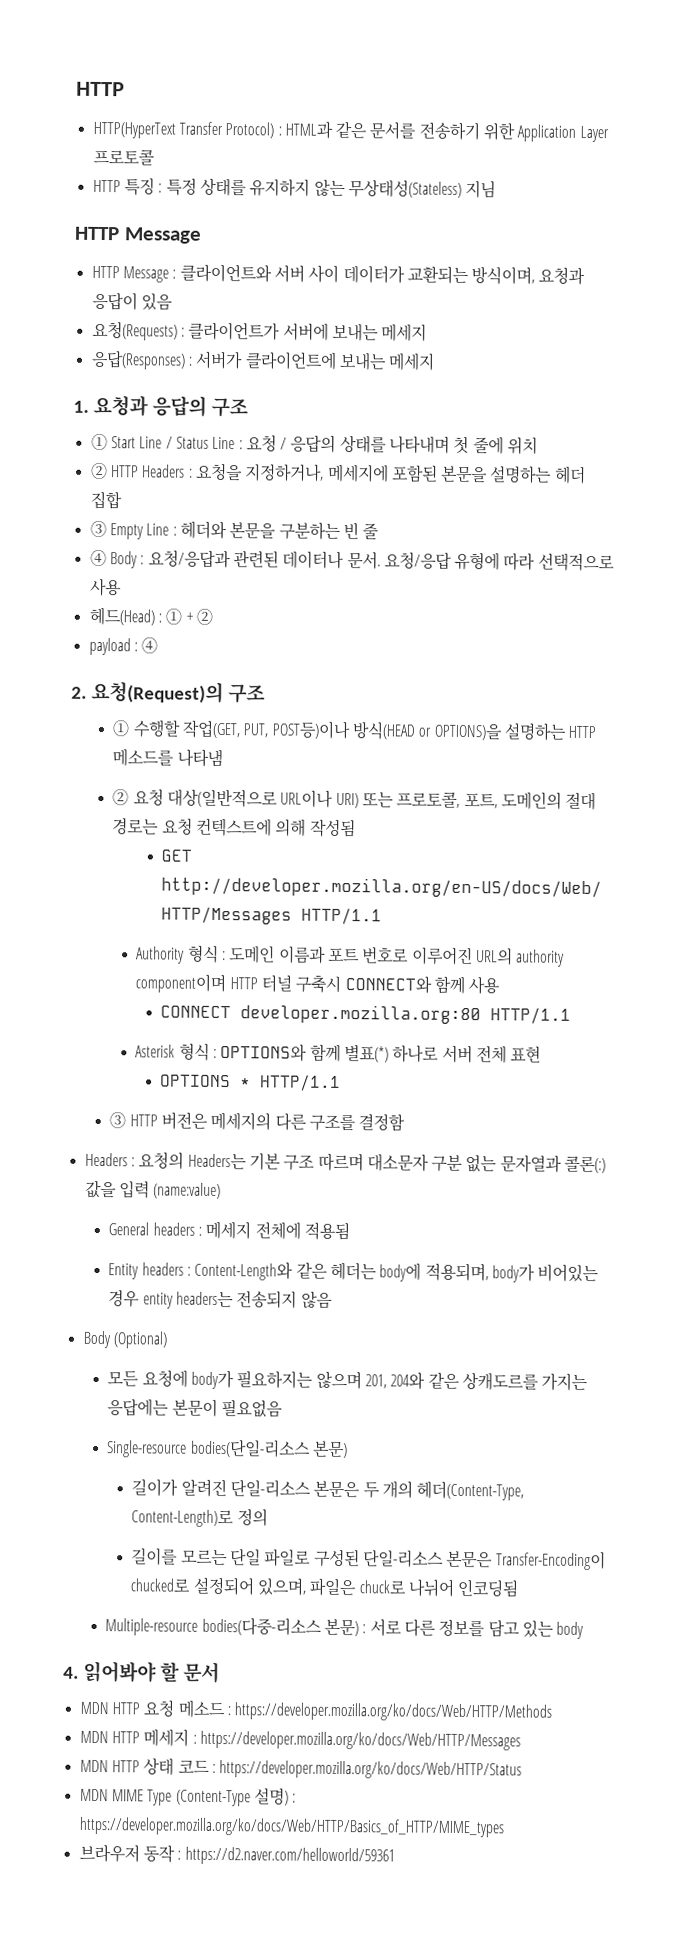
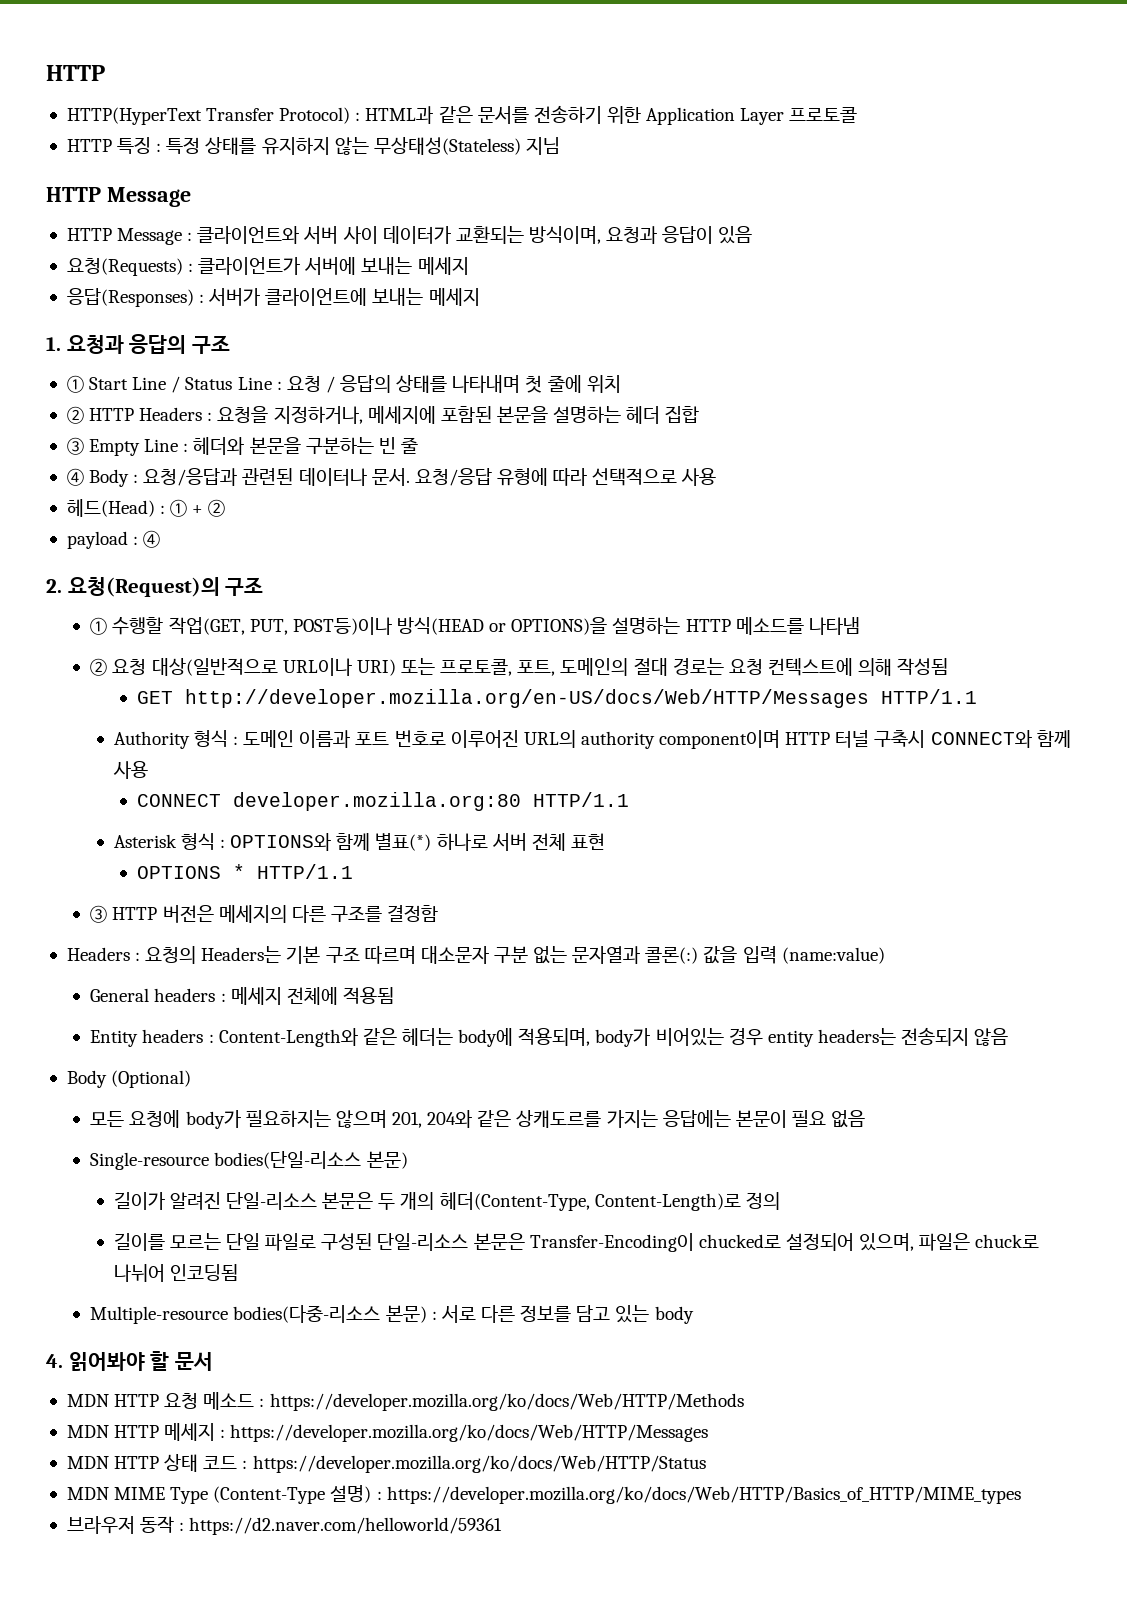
[221,1400,284,1418] 필요없음 -> [791,1110,866,1128] 필요 없음

